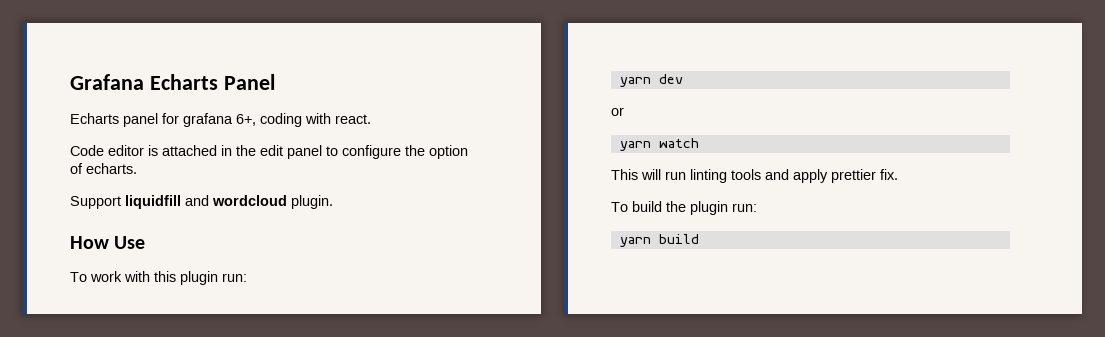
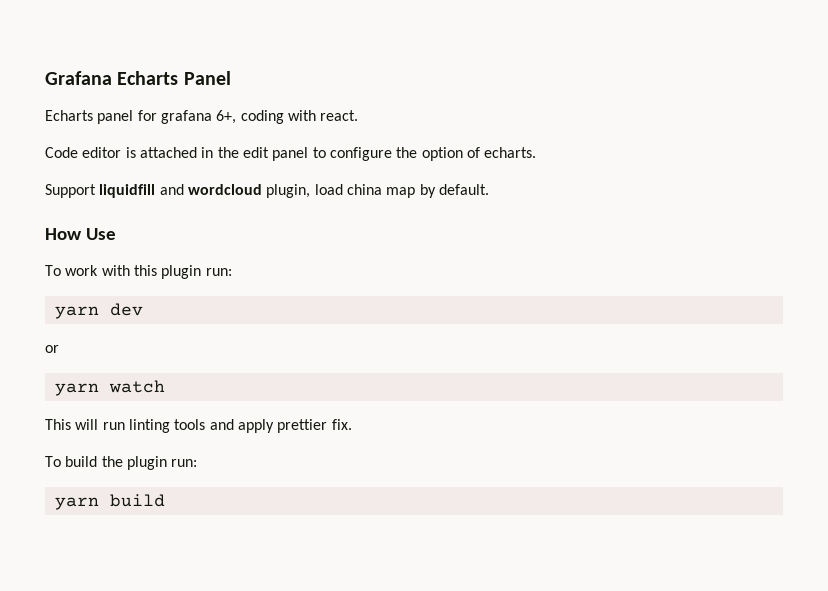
[291,195,333,209] plugin. -> [266,184,489,198] plugin, load china map by default.

